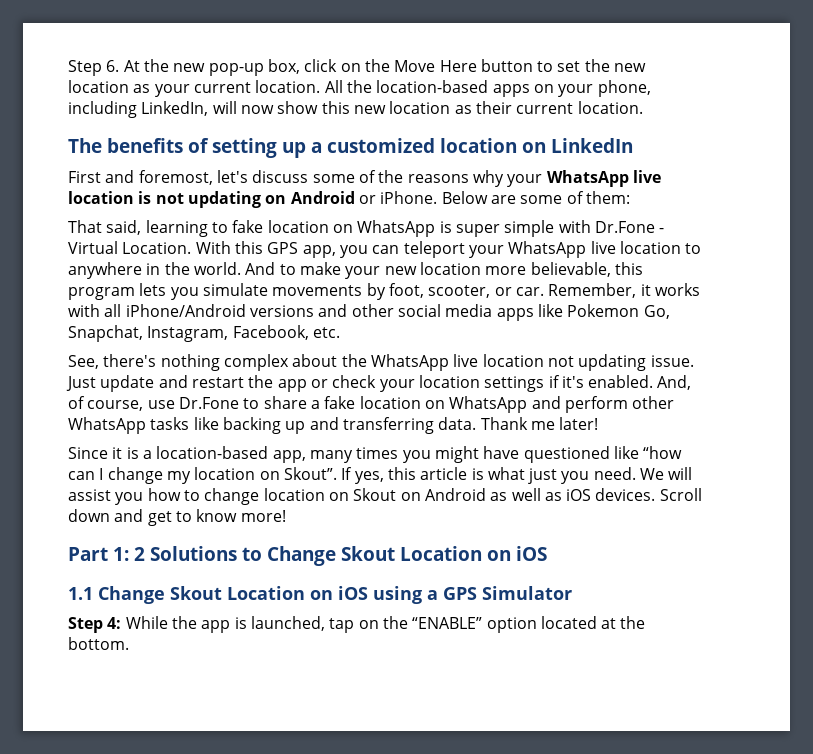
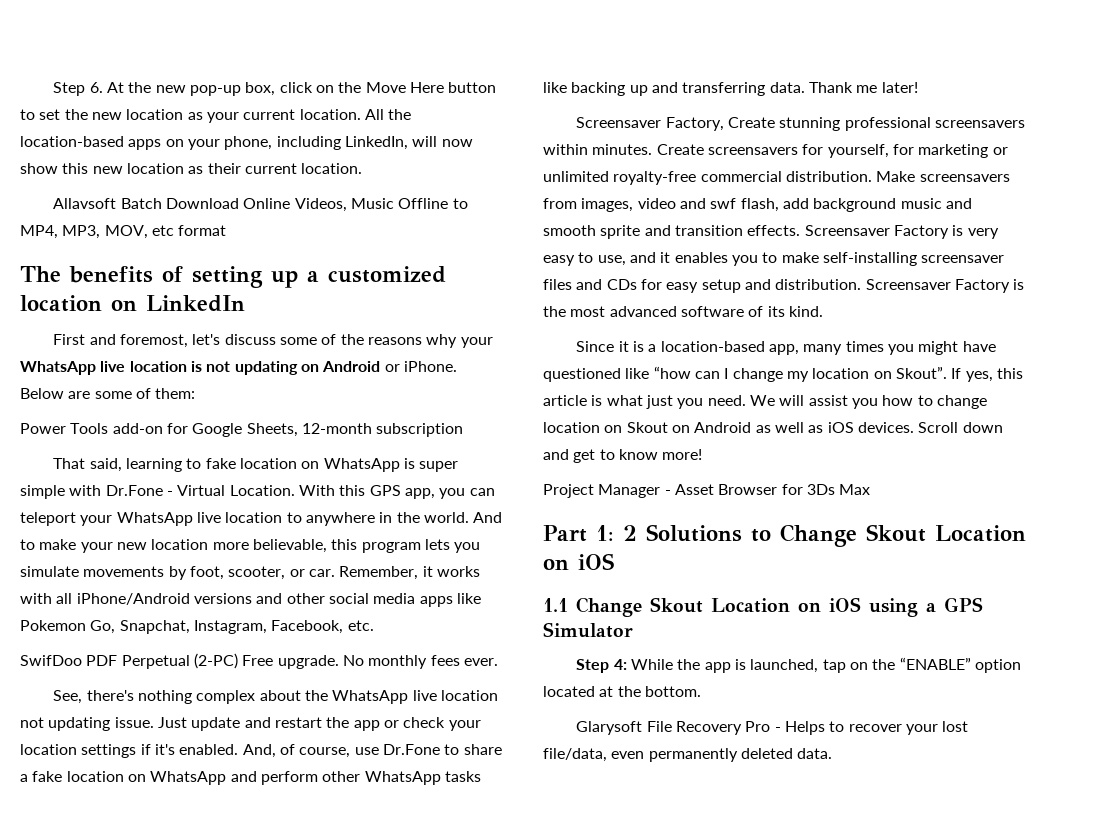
(643, 107) none -> [53,198,468,212] [20,225,227,239] // Allavsoft Batch Download Online Videos, Music Offline to MP4, MP3, MOV, etc format
(630, 197) none -> [20,423,464,437] // Power Tools add-on for Google Sheets, 12-month subscription
(340, 332) none -> [20,653,498,669] // SwifDoo PDF Perpetual (2-PC) Free upgrade. No monthly fees ever.
(599, 423) none -> [576,117,1025,131] [543,144,1008,158] [543,171,1010,185] [543,198,972,212] [543,225,999,239] [543,252,1005,266] [543,279,1025,293] [543,306,823,317] // Screensaver Factory, Create stunning professional screensavers within minutes. Create screensavers for yourself, for marketing or unlimited royalty-free commercial distribution. Make screensavers from images, video and swf flash, add background music and smooth sprite and transition effects. Screensaver Factory is very easy to use, and it enables you to make self-installing screensaver files and CDs for easy setup and distribution. Screensaver Factory is the most advanced software of its kind.
(286, 516) none -> [543,484,871,498] // Project Manager - Asset Browser for 3Ds Max
(129, 643) none -> [576,721,969,735] [543,748,833,762] // Glarysoft File Recovery Pro - Helps to recover your lost file/data, even permanently deleted data.

